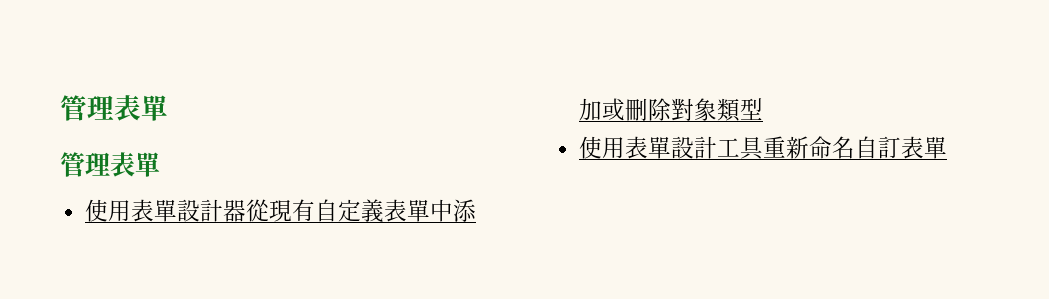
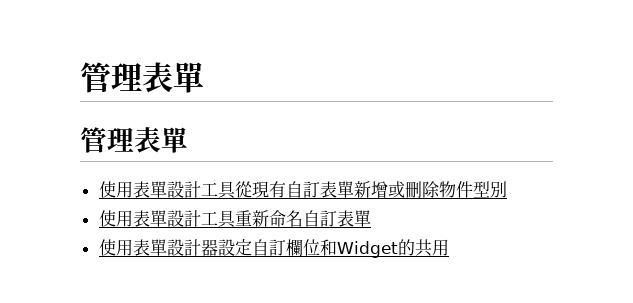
[222,200,246,222] 器 -> [200,181,236,199] 工具
[337,199,476,222] [578,98,740,122] 定義表單中添加或刪除對象類 -> [302,181,473,198] 訂表單新增或刪除物件
(763, 109) none -> [489,181,507,198] 別
(947, 147) none -> [98,239,449,258] // 使用表單設計器設定自訂欄位和Widget的共用

